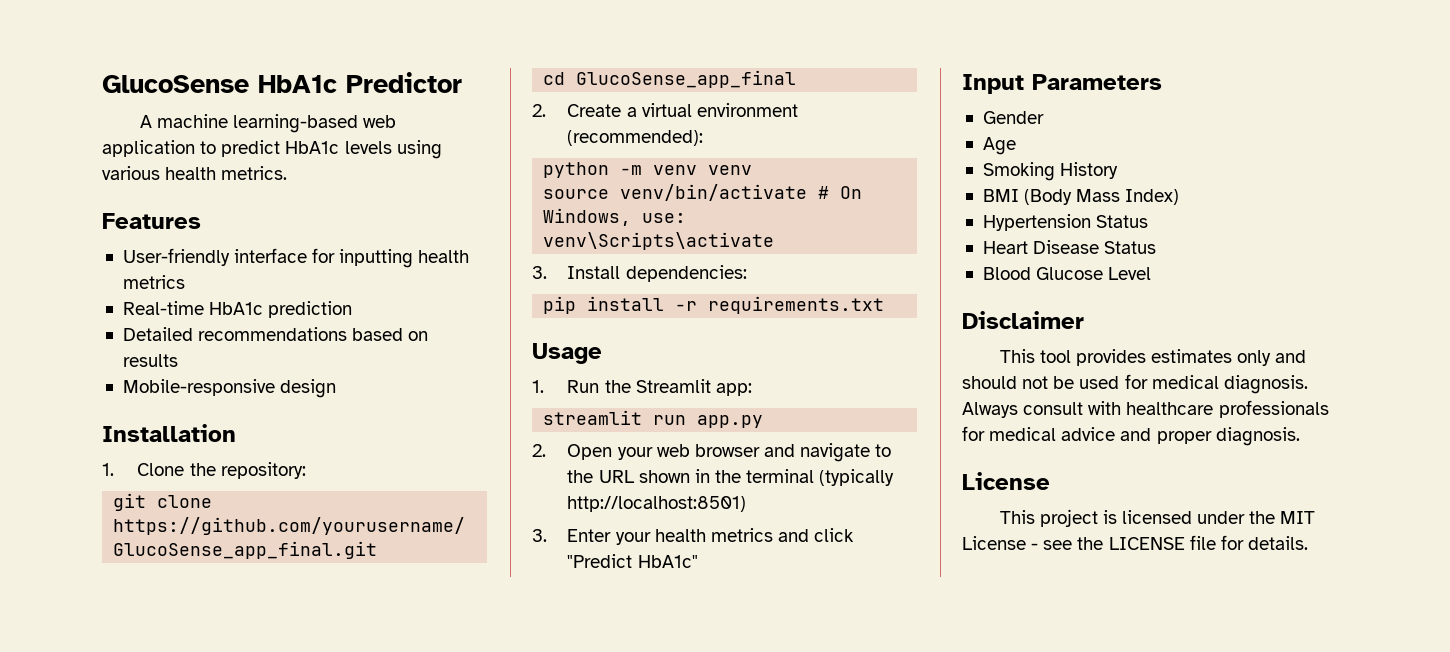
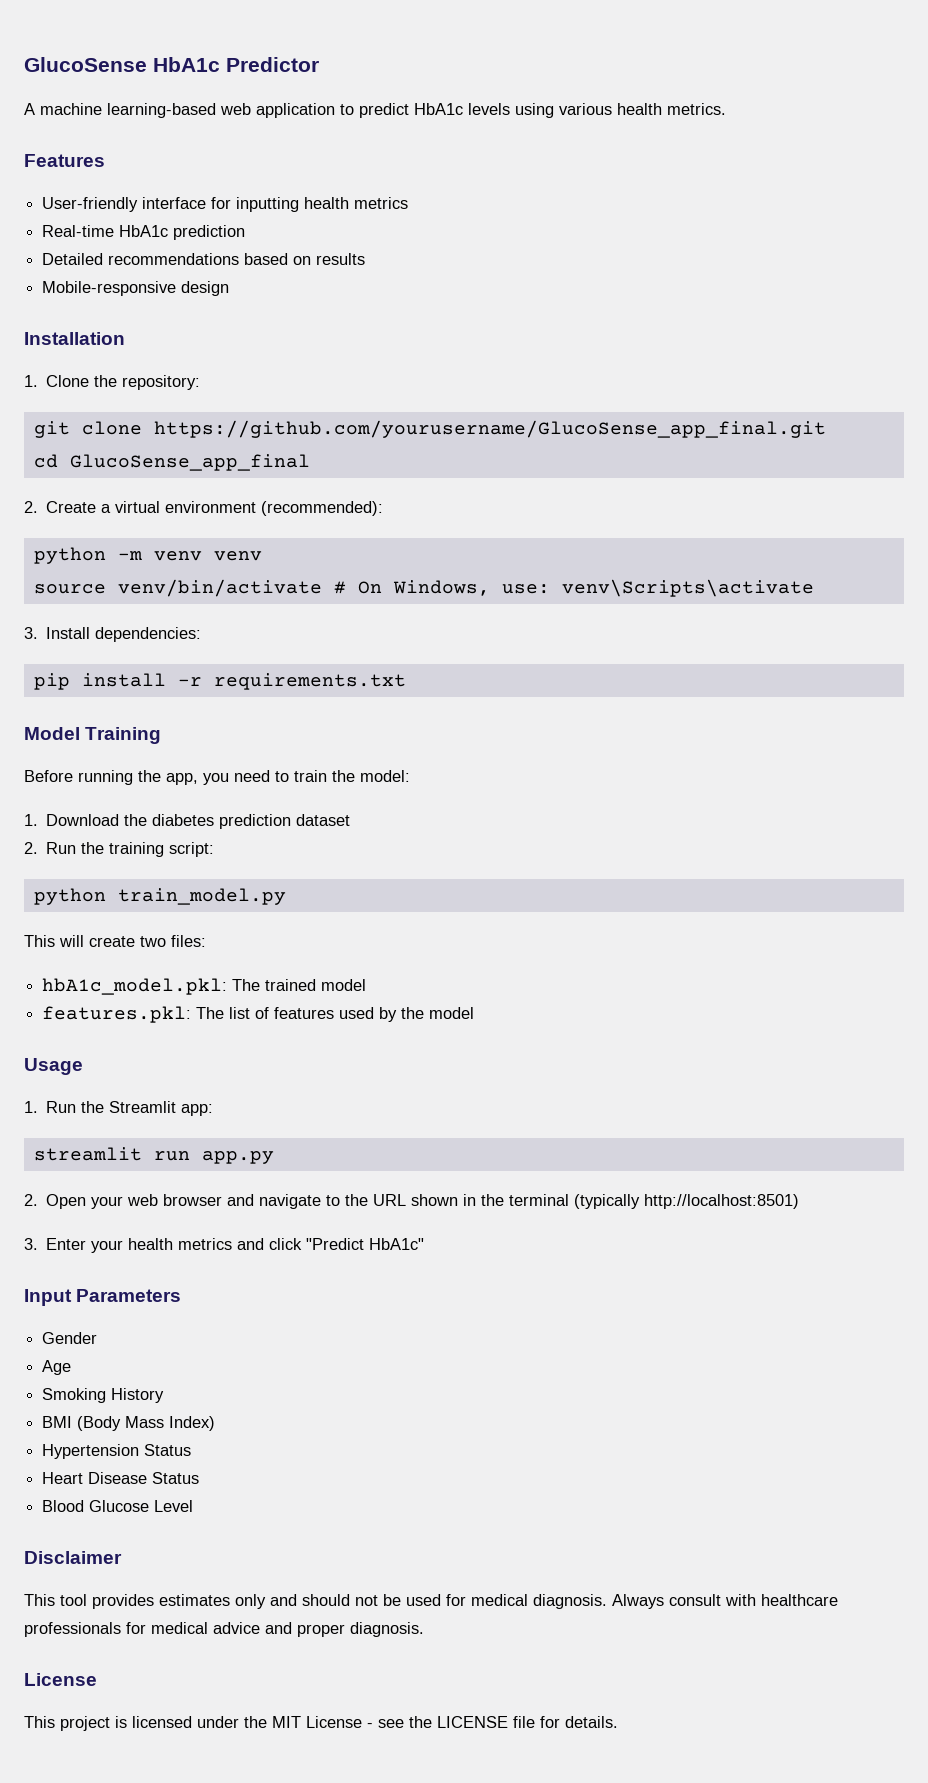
(885, 305) none -> [24,727,162,744] [24,770,410,785] [24,814,351,829] [24,842,215,857] [33,888,286,905] [24,935,206,947] [42,978,367,995] [42,1006,475,1023] // Model Training // Before running the app, you need to train the model: // 1. Download the diabetes prediction dataset // 2. Run the training script: // python train_model.py // This will create two files: // hbA1c_model.pkl: The trained model // features.pkl: The list of features used by the model

